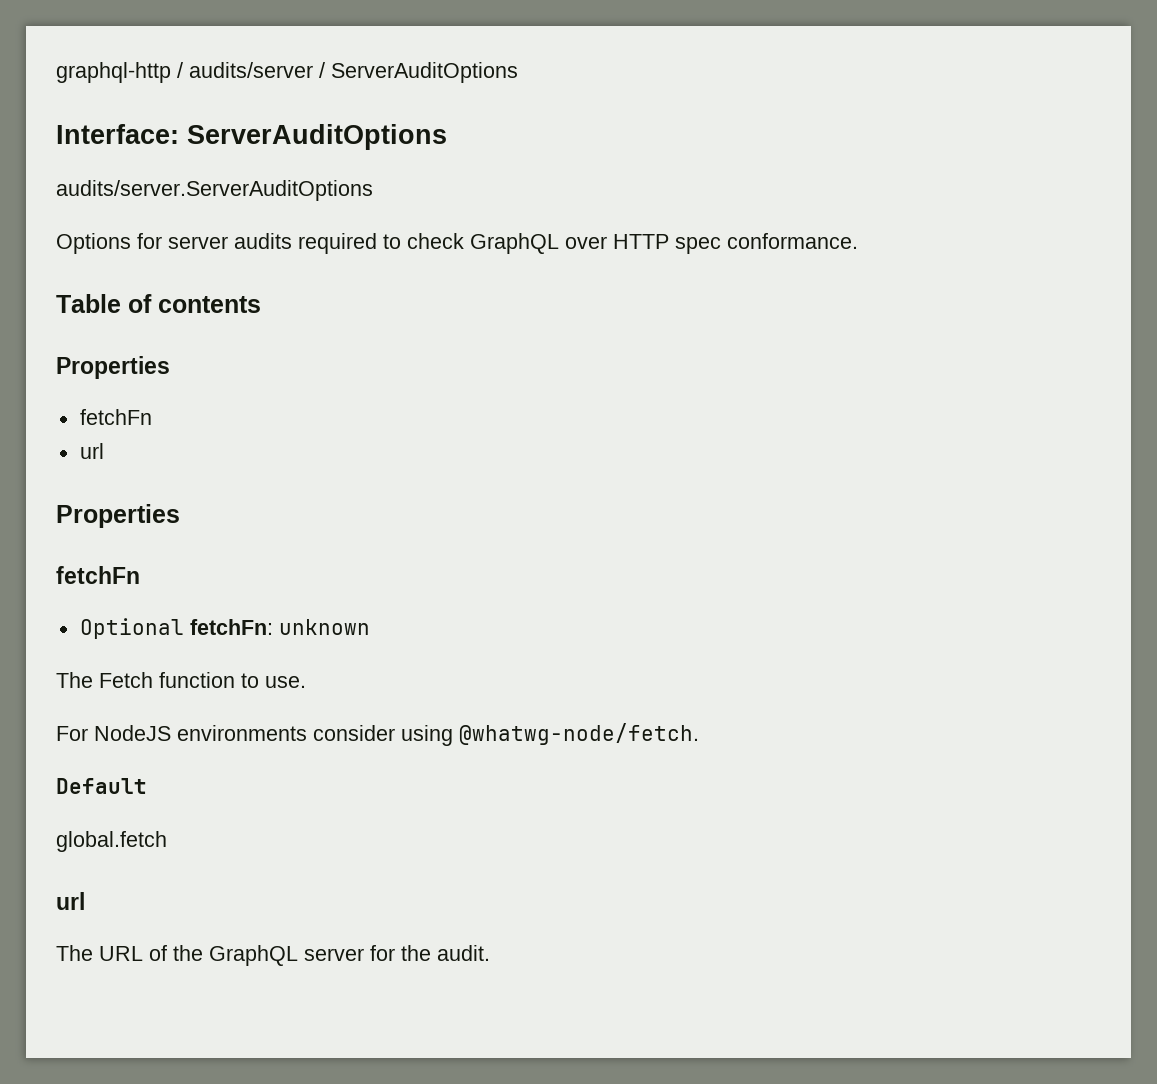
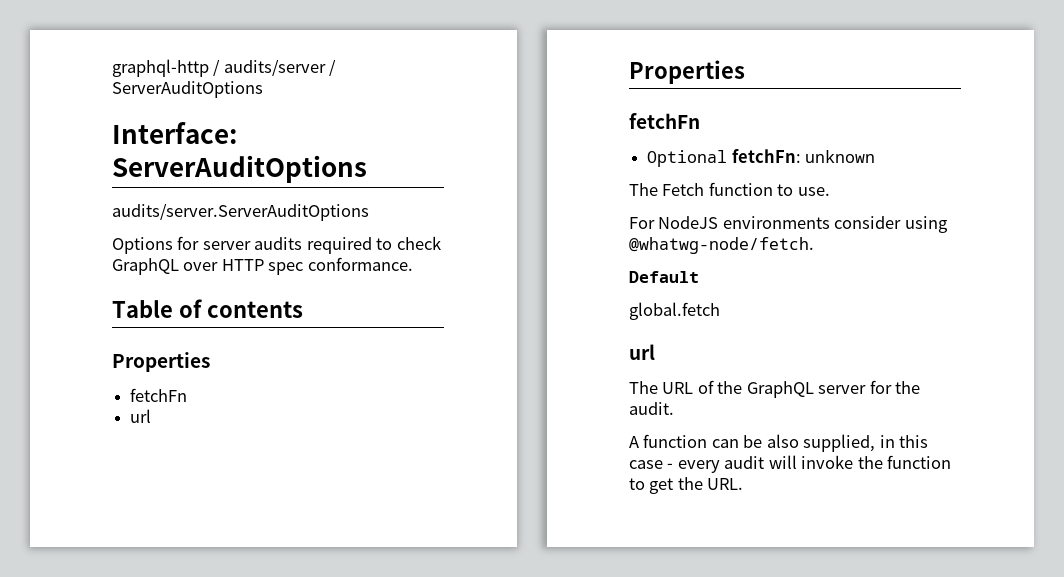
(490, 953) none -> [629,434,929,452] [629,455,952,473] [629,477,744,494] // A function can be also supplied, in this case - every audit will invoke the function to get the URL.

